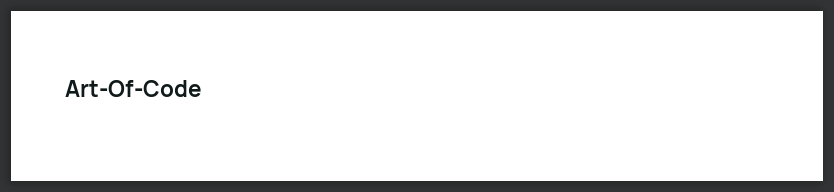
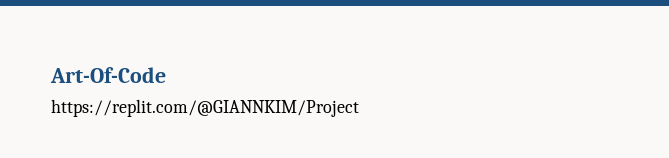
(202, 88) none -> [51,99,359,117] // https://replit.com/@GIANNKIM/Project

